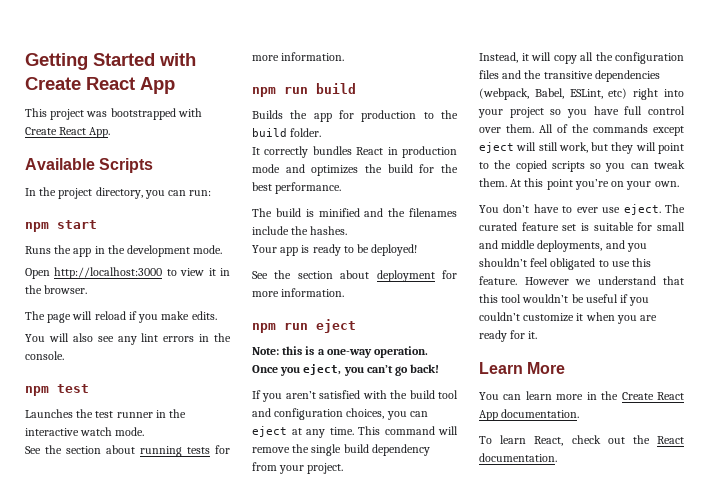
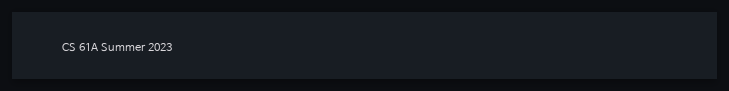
[25,53,196,70] [25,77,175,94] [25,108,202,120] [25,127,111,138] [25,158,154,173] [25,187,212,199] [25,220,97,232] [25,245,223,257] [25,267,231,279] [25,285,88,294] [25,311,217,323] [25,333,231,345] [25,351,64,360] [25,384,89,396] [25,409,187,418] [25,427,145,436] [25,445,230,457] [252,52,345,61] [252,83,356,97] [252,110,458,122] [252,128,322,137] [252,146,457,158] [252,164,458,176] [252,182,342,194] [252,208,457,217] [252,226,348,235] [252,244,418,256] [252,270,457,282] [252,288,345,297] [252,319,356,333] [252,346,429,358] [252,364,440,376] [252,390,458,402] [252,408,428,420] [252,426,458,438] [252,444,430,456] [252,462,344,474] [479,52,684,64] [479,70,660,82] [479,88,684,100] [478,106,685,118] [479,124,684,136] [479,142,684,154] [479,160,685,172] [479,178,679,190] [479,204,685,215] [479,222,685,231] [479,240,647,252] [479,258,652,270] [479,276,684,285] [479,294,650,306] [479,312,658,324] [479,330,538,342] [479,362,566,374] [479,391,684,400] [479,409,580,421] [479,435,684,446] [479,453,557,462] Getting Started with Create React App // This project was bootstrapped with Create React App. // Available Scripts // In the project directory, you can run: // npm start // Runs the app in the development mode. // Open http://localhost:3000 to view it in the browser. // The page will reload if you make edits. // You will also see any lint errors in the console. // npm test // Launches the test runner in the interactive watch mode. // See the section about running tests for more information. // npm run build // Builds the app for production to the build folder. // It correctly bundles React in production mode and optimizes the build for the best performance. // The build is minified and the filenames include the hashes. // Your app is ready to be deployed! // See the section about deployment for more information. // npm run eject // Note: this is a one-way operation. Once you eject, you can’t go back! // If you aren’t satisfied with the build tool and configuration choices, you can eject at any time. This command will remove the single build dependency from your project. // Instead, it will copy all the configuration files and the transitive dependencies (webpack, Babel, ESLint, etc) right into your project so you have full control over them. All of the commands except eject will still work, but they will point to the copied scripts so you can tweak them. At this point you’re on your own. // You don’t have to ever use eject. The curated feature set is suitable for small and middle deployments, and you shouldn’t feel obligated to use this feature. However we understand that this tool wouldn’t be useful if you couldn’t customize it when you are ready for it. // Learn More // You can learn more in the Create React App documentation. // To learn React, check out the React documentation. -> [62,43,172,52] CS 61A Summer 2023

